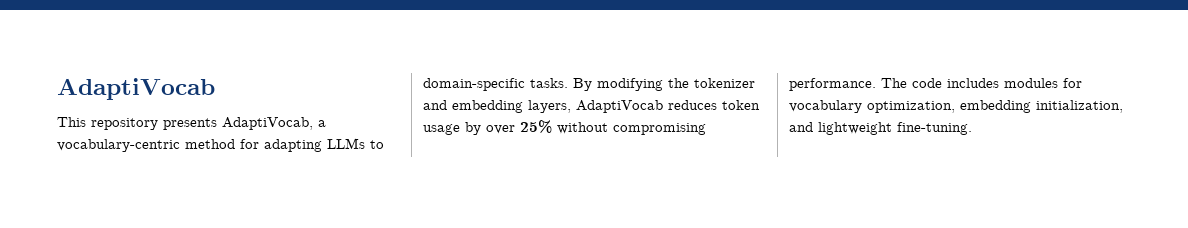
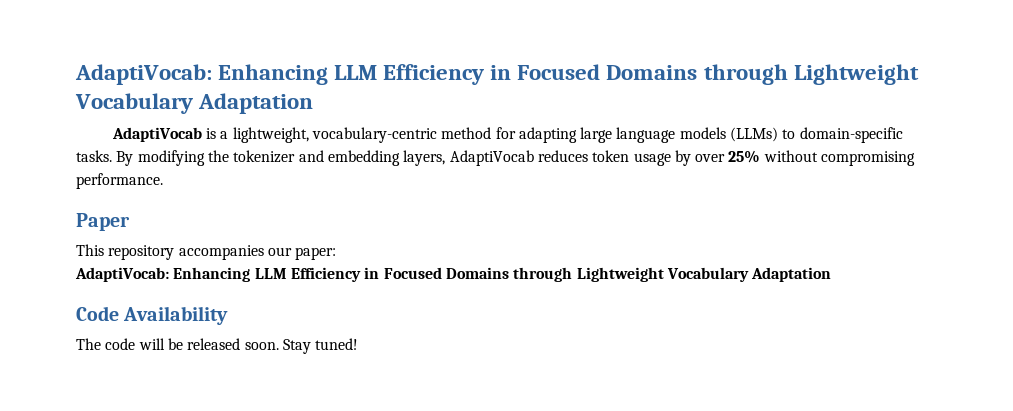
[57,78,215,100] [57,117,326,130] [57,138,365,152] AdaptiVocab // This repository presents AdaptiVocab, a vocabulary-centric method for adapting LLMs -> [75,64,919,85] [75,93,314,114] [111,127,779,143] AdaptiVocab: Enhancing LLM Efficiency in Focused Domains through Lightweight Vocabulary Adaptation // AdaptiVocab is a lightweight, vocabulary-centric method for adapting large language models (LLMs)
[881,78,1082,88] [789,100,1123,113] [789,122,972,135] The code includes modules for vocabulary optimization, embedding initialization, and lightweight fine-tuning. -> [76,213,130,231] [76,244,337,260] [75,267,832,282] [76,306,229,325] [76,338,359,354] // Paper // This repository accompanies our paper: // AdaptiVocab: Enhancing LLM Efficiency in Focused Domains through Lightweight Vocabulary Adaptation // Code Availability // The code will be released soon. Stay tuned!

